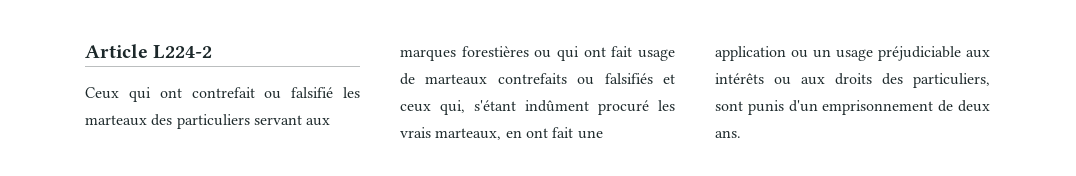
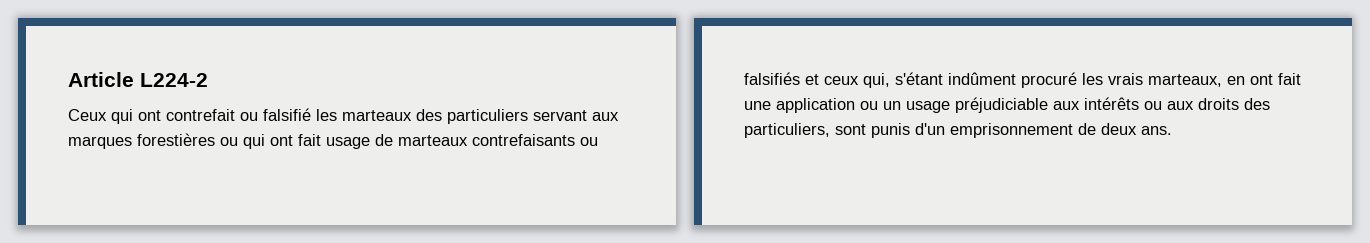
[497,73,567,84] contrefaits -> [472,134,575,146] contrefaisants

